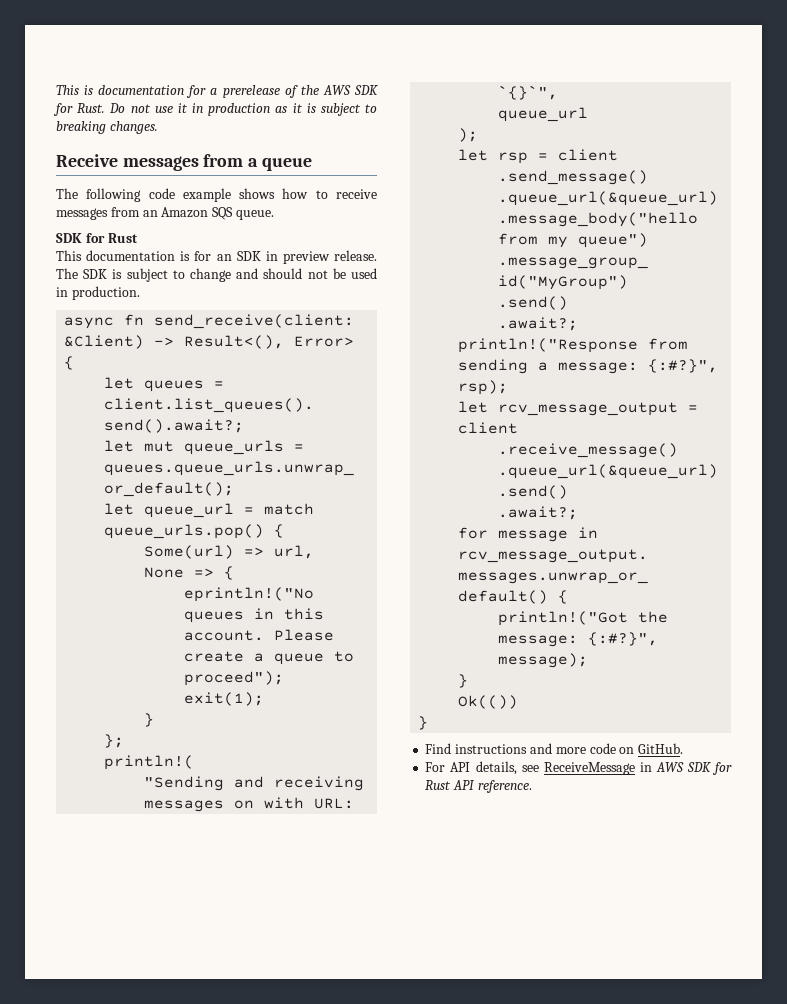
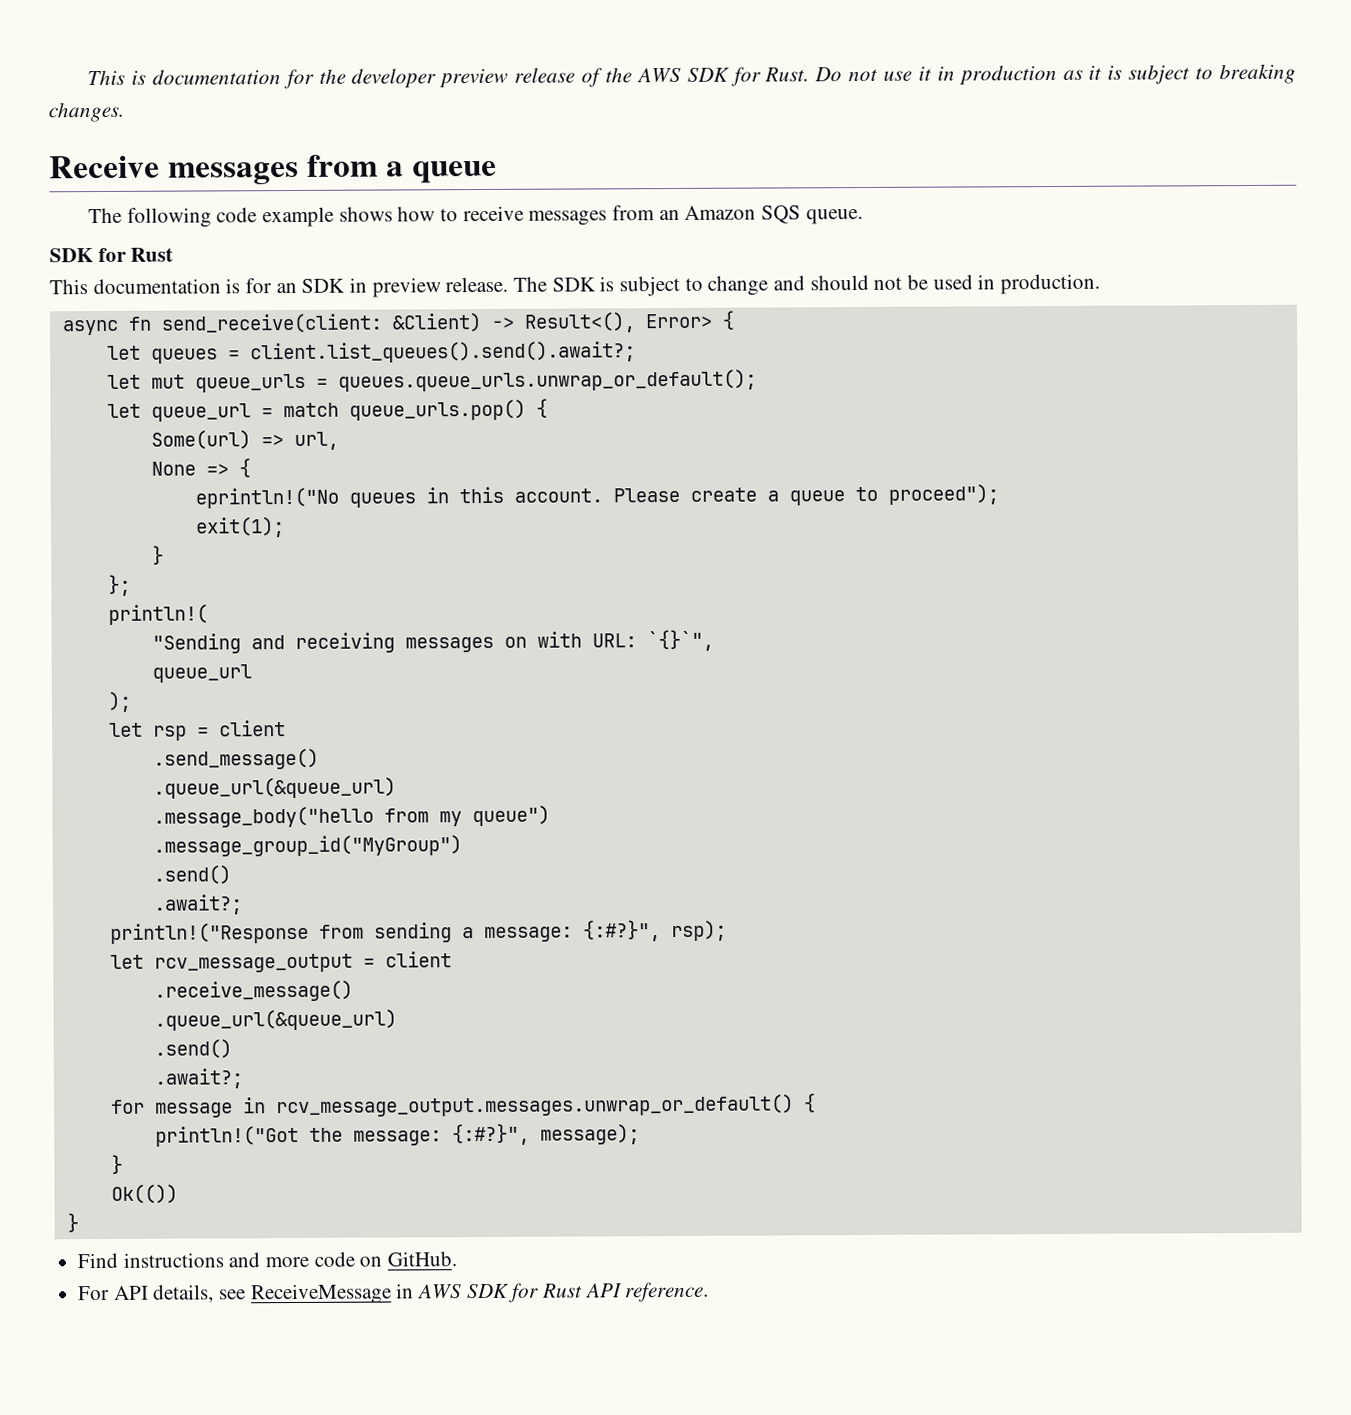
[210,85,280,98] a prerelease -> [318,67,576,89] the developer preview release

